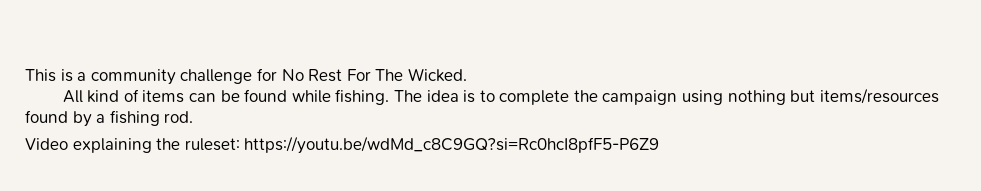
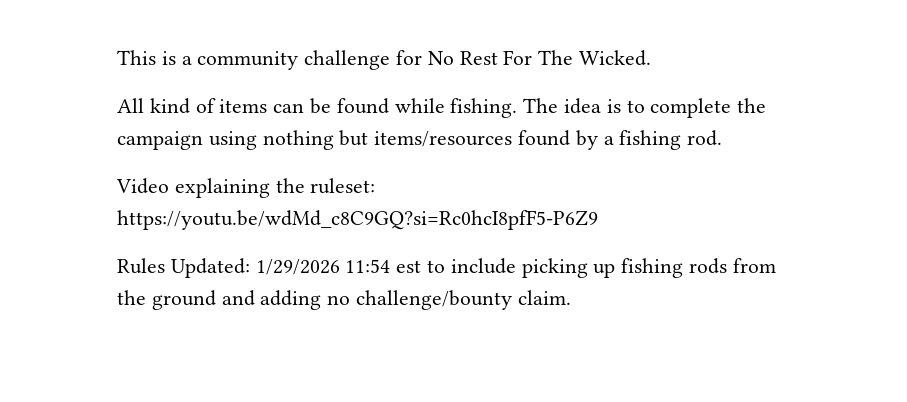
(660, 145) none -> [117,258,776,278] [117,290,571,310] // Rules Updated: 1/29/2026 11:54 est to include picking up fishing rods from the ground and adding no challenge/bounty claim.

